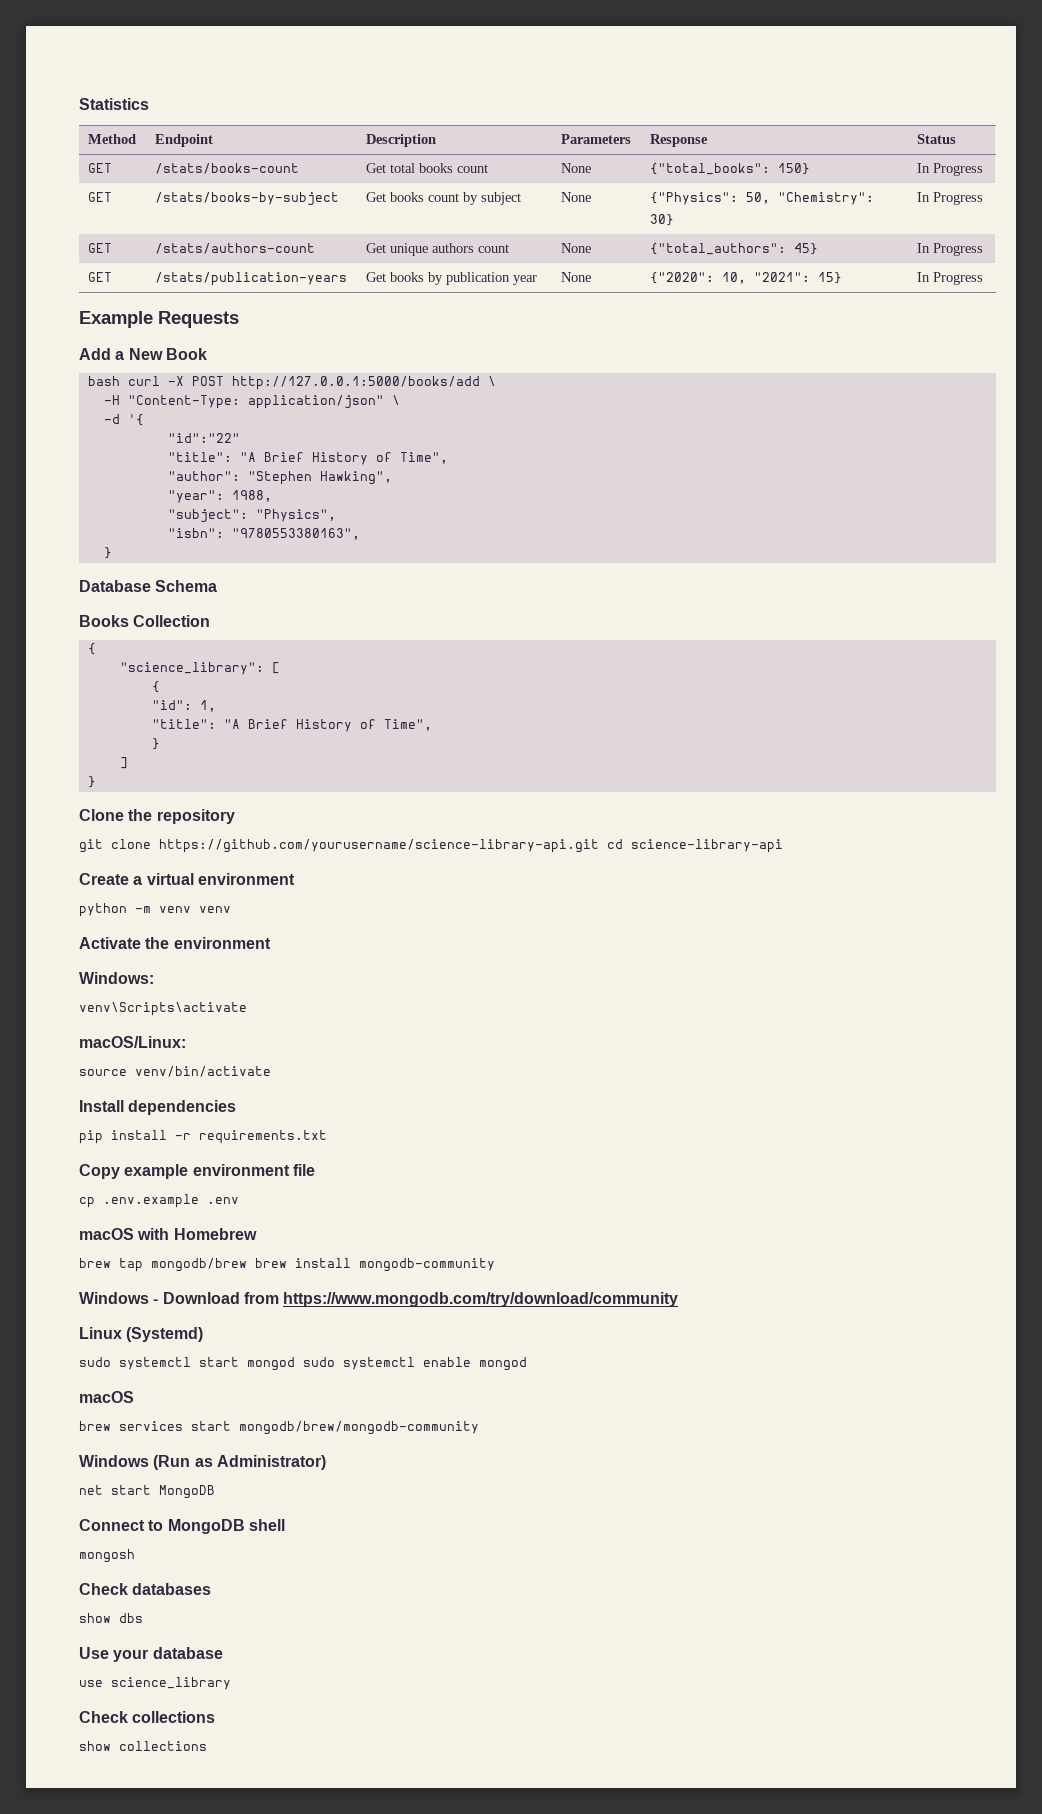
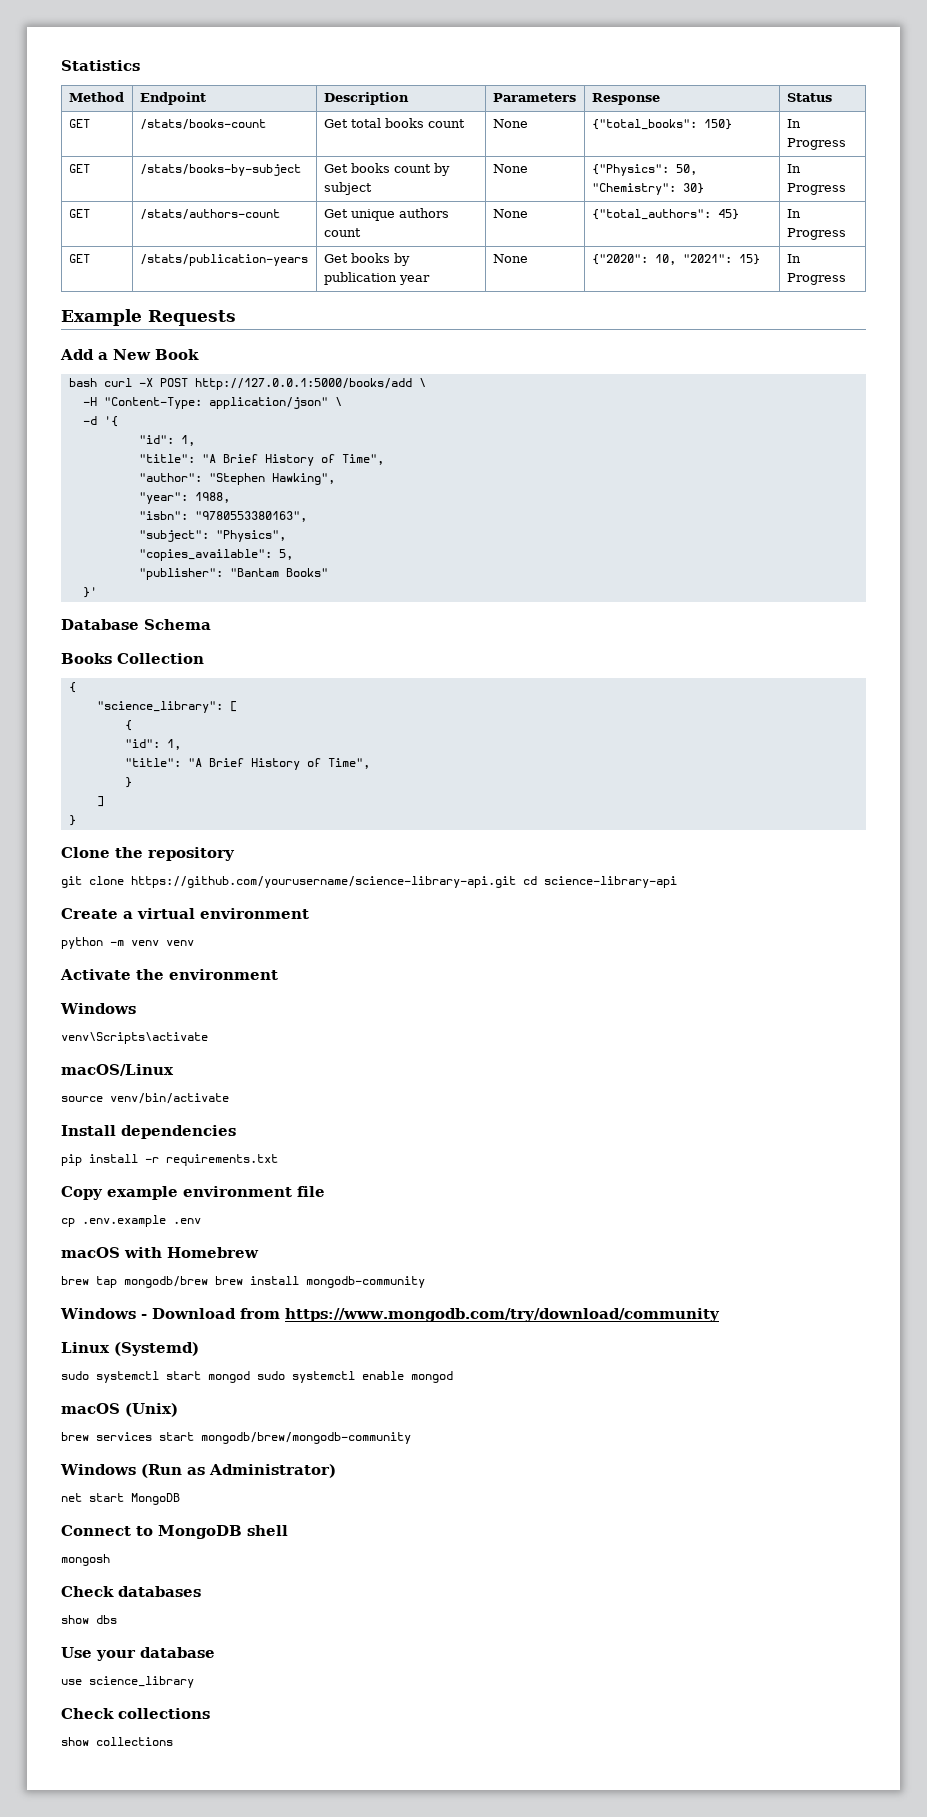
[167,433,240,443] "id":"22" -> [138,435,195,446] "id": 1,
(272, 496) none -> [138,511,307,522] // "isbn": "9780553380163",
[167,528,360,540] [103,547,112,559] "isbn": "9780553380163", // } -> [138,549,293,561] [138,568,328,580] [82,587,97,598] "copies_available": 5, // "publisher": "Bantam Books" // }'
[79,972,154,984] Windows: -> [60,1003,136,1014] Windows
[79,1036,186,1048] macOS/Linux: -> [61,1064,174,1076] macOS/Linux
(134, 1397) none -> [125,1403,178,1417] (Unix)

